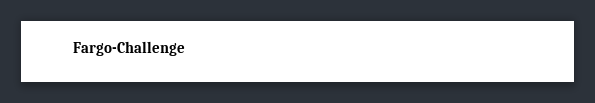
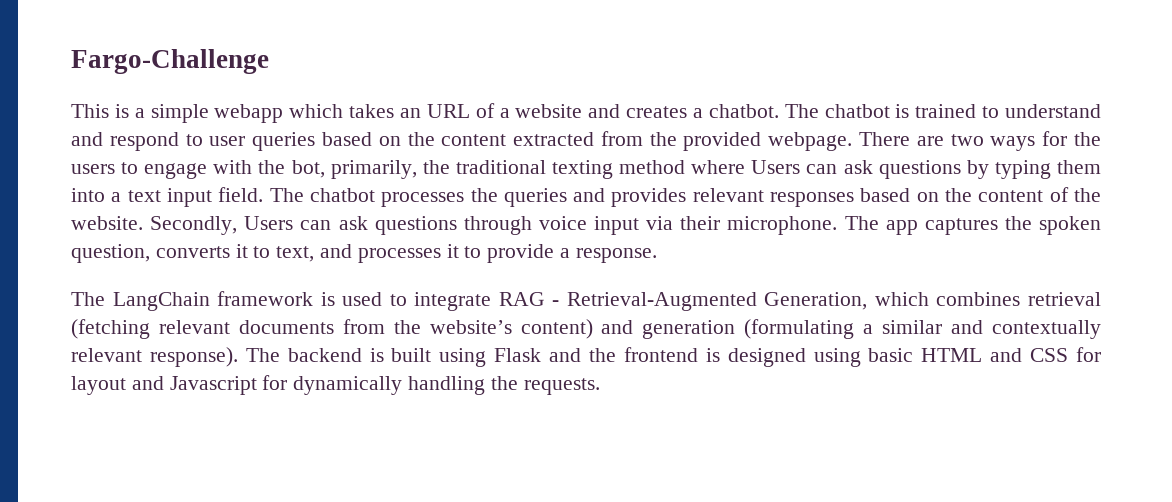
(185, 48) none -> [71,103,1102,123] [71,131,1101,151] [71,160,1101,179] [71,187,1101,207] [71,216,1101,235] [71,244,657,263] [71,291,1101,311] [71,319,1101,339] [71,347,1102,367] [71,375,600,395] // This is a simple webapp which takes an URL of a website and creates a chatbot. The chatbot is trained to understand and respond to user queries based on the content extracted from the provided webpage. There are two ways for the users to engage with the bot, primarily, the traditional texting method where Users can ask questions by typing them into a text input field. The chatbot processes the queries and provides relevant responses based on the content of the website. Secondly, Users can ask questions through voice input via their microphone. The app captures the spoken question, converts it to text, and processes it to provide a response. // The LangChain framework is used to integrate RAG - Retrieval-Augmented Generation, which combines retrieval (fetching relevant documents from the website’s content) and generation (formulating a similar and contextually relevant response). The backend is built using Flask and the frontend is designed using basic HTML and CSS for layout and Javascript for dynamically handling the requests.

